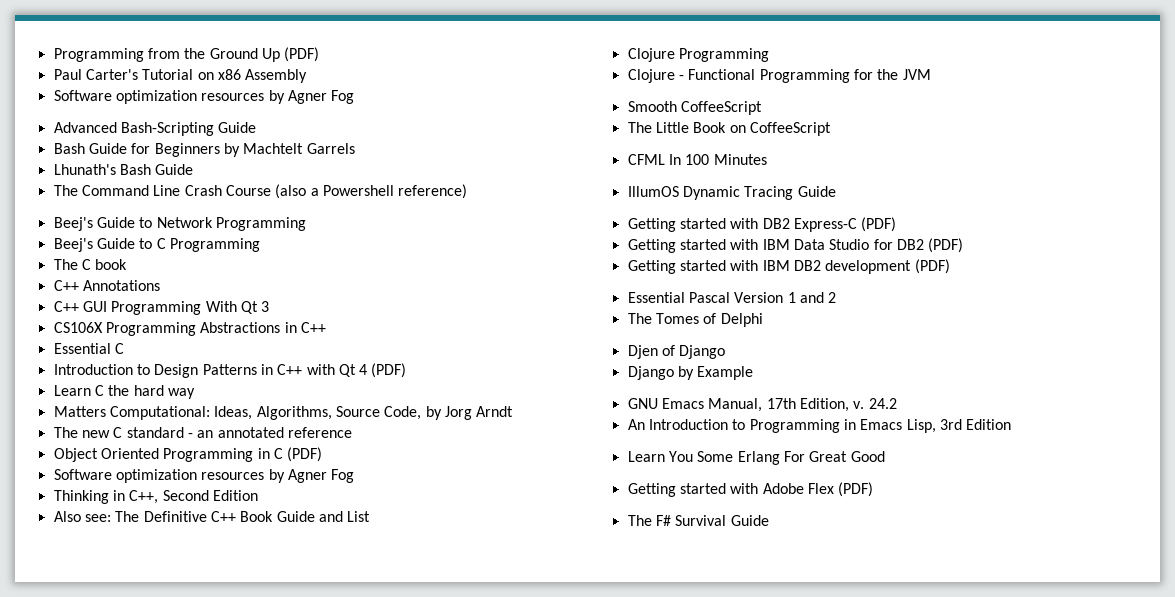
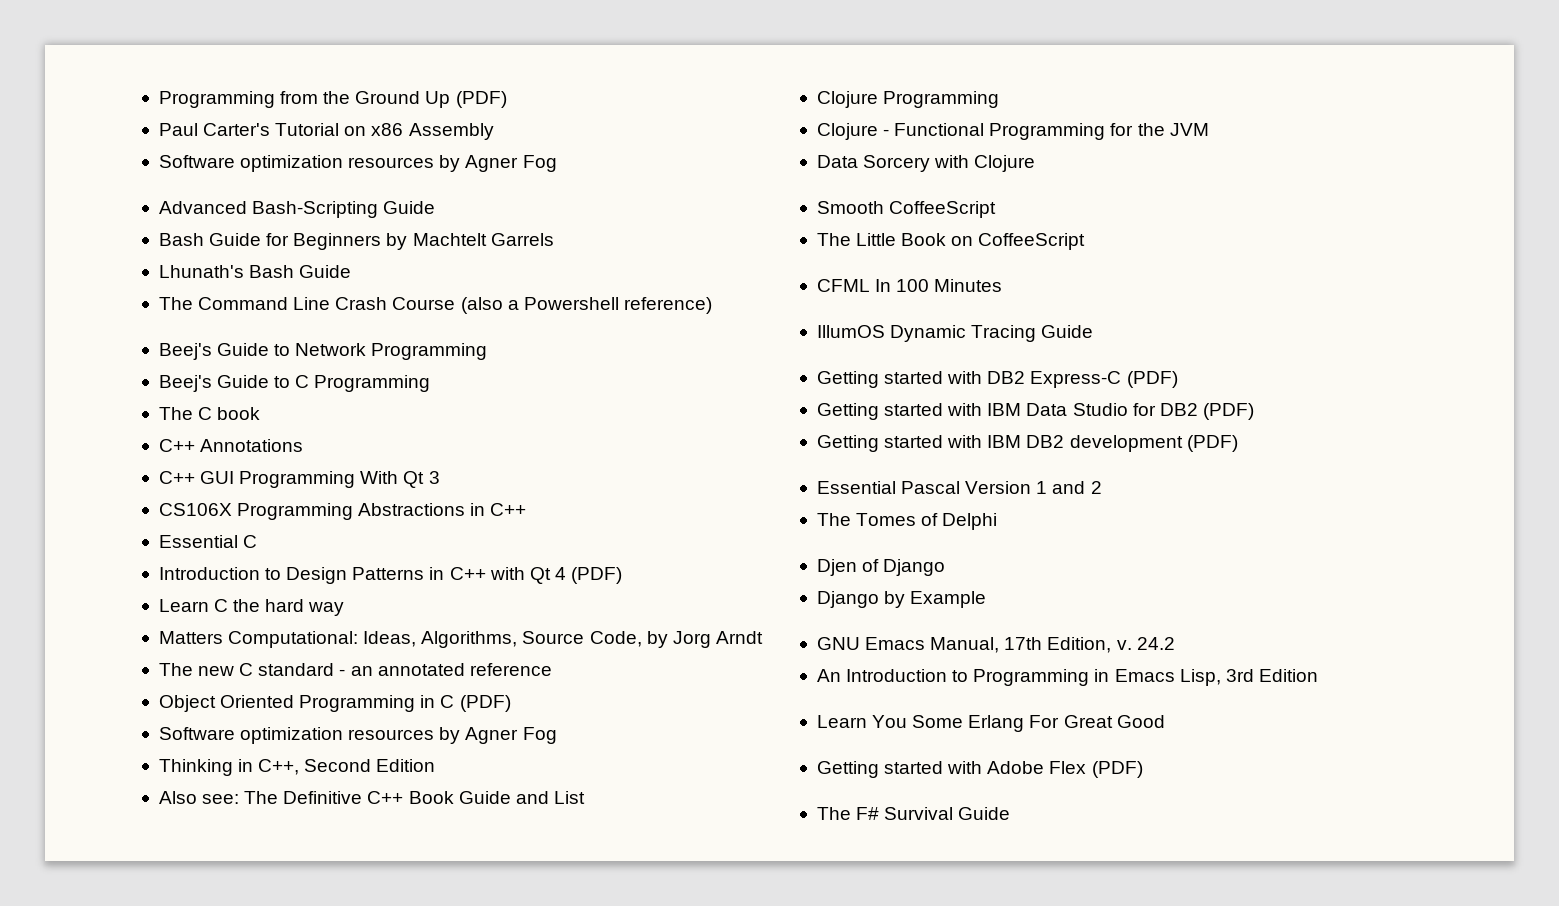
(931, 74) none -> [816,155,1036,172] // Data Sorcery with Clojure

